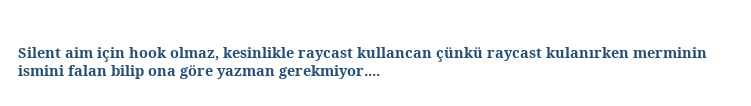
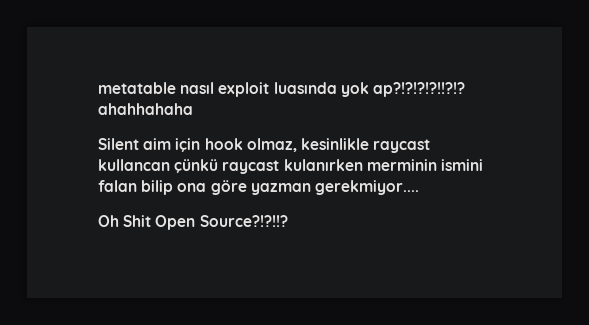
(18, 52) none -> [98,82,465,97] [98,103,193,115] metatable nasıl exploit luasında yok ap?!?!?!?!!?!? ahahhahaha //
(380, 72) none -> [98,215,288,230] // Oh Shit Open Source?!?!!?

